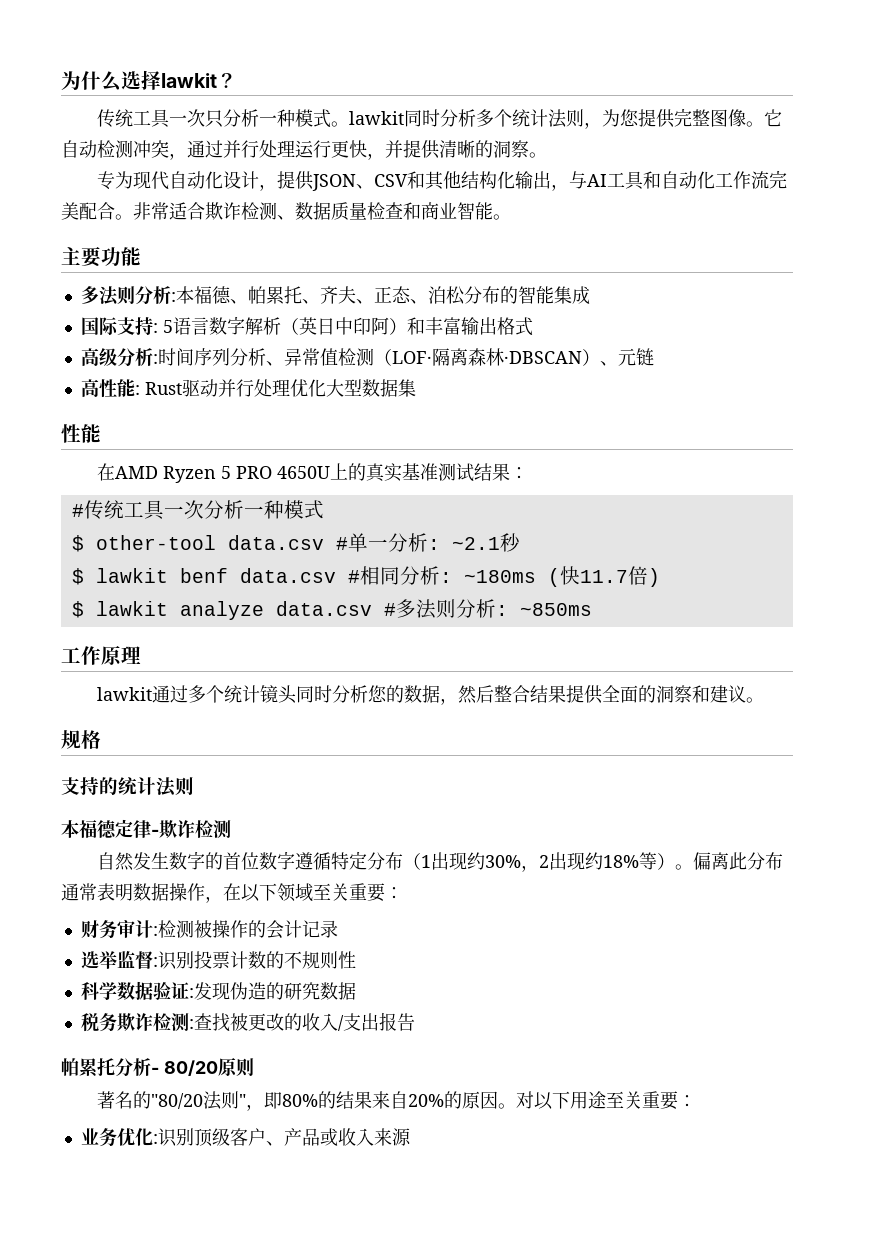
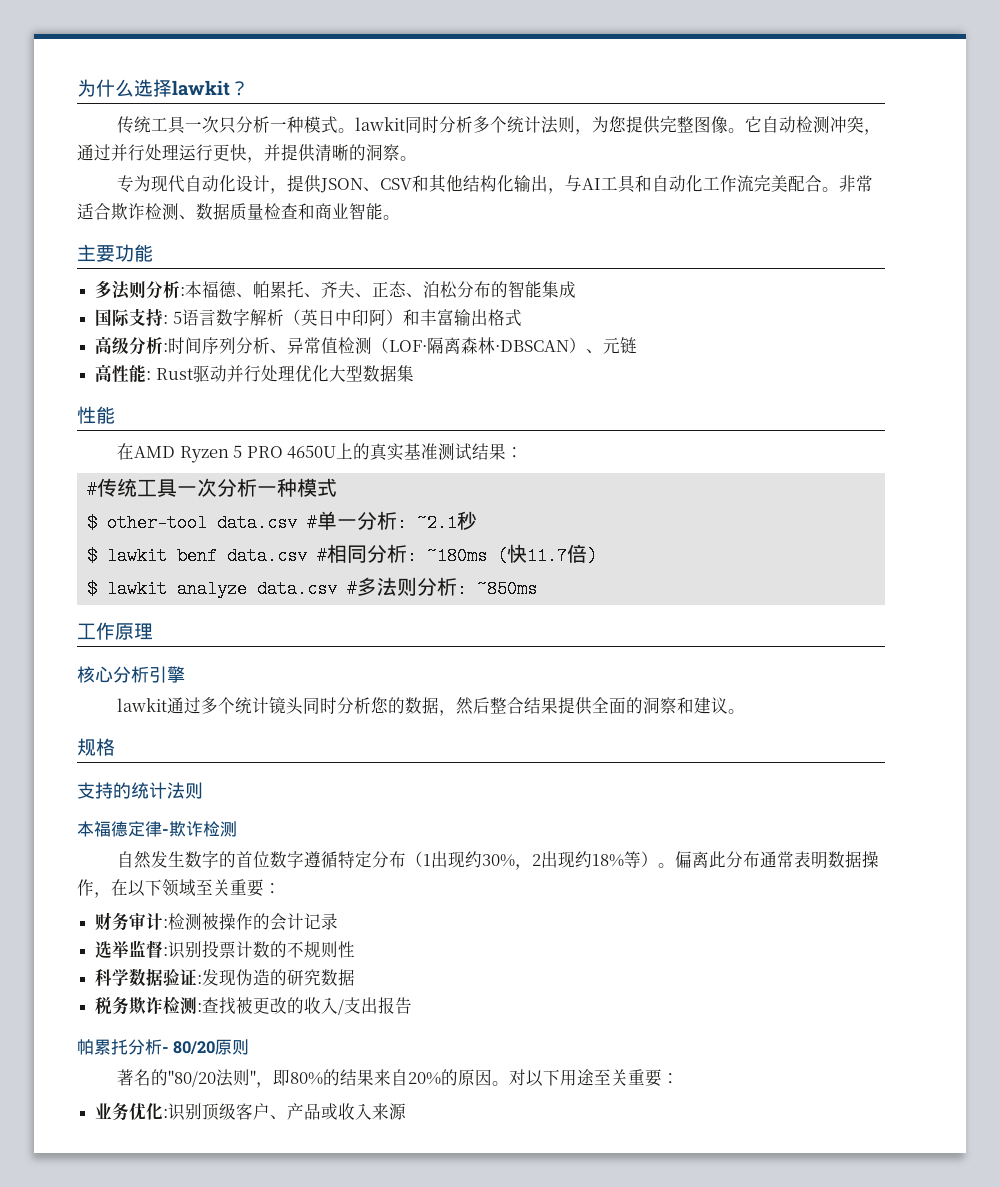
(141, 655) none -> [77,666,185,683] // 核心分析引擎

